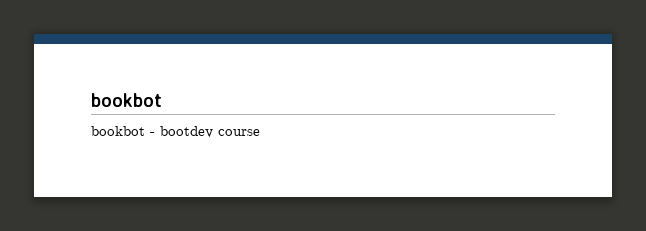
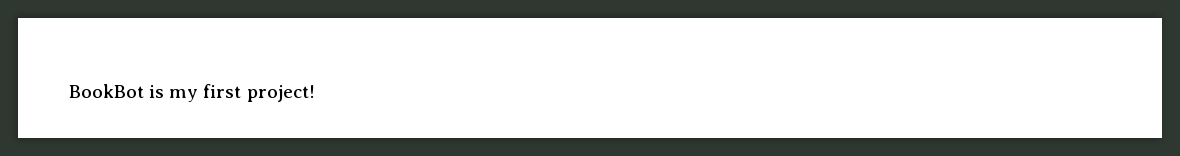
[91,93,162,107] [91,126,260,138] bookbot // bookbot - bootdev course -> [69,84,315,102] BookBot is my first project!

